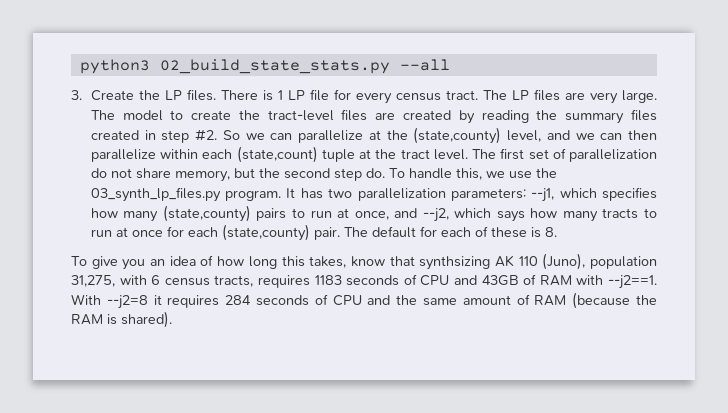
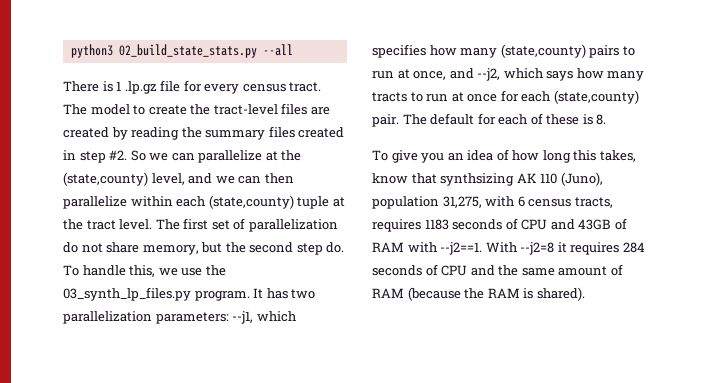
[71,89,216,101] 3. Create the LP files. -> (293, 50) none
[287,90,305,100] LP -> [124,81,157,94] .lp.gz
[511,89,657,104] [90,110,115,120] LP files are very large. The -> (87, 109) none
[236,146,318,163] (state,count) -> [208,195,294,209] (state,county)

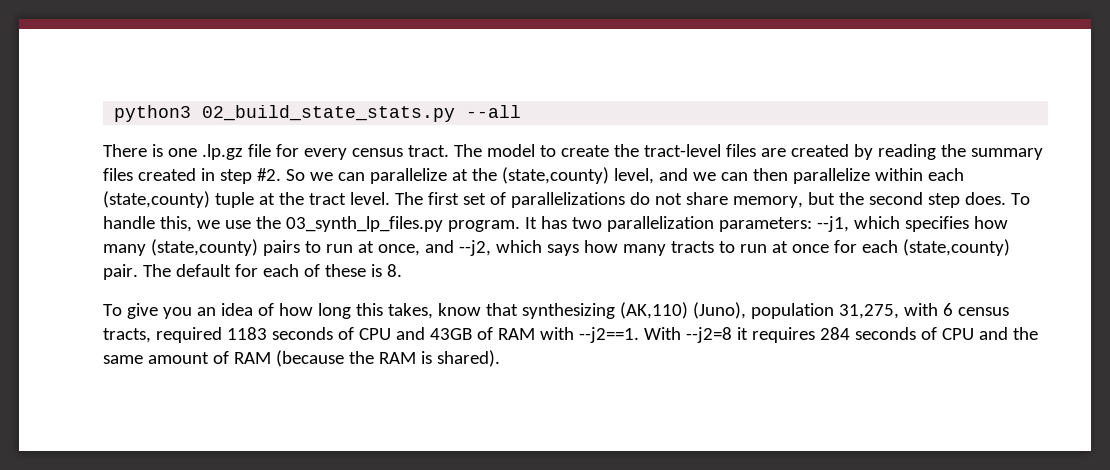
[116,81,122,91] 1 -> [167,148,197,157] one
[248,219,338,232] parallelization -> [510,192,625,208] parallelizations
[326,242,345,253] do. -> [964,192,1006,205] does.
[440,173,558,186] synthsizing AK 110 -> [521,302,688,319] synthesizing (AK,110)
[372,219,421,232] requires -> [155,327,222,343] required

